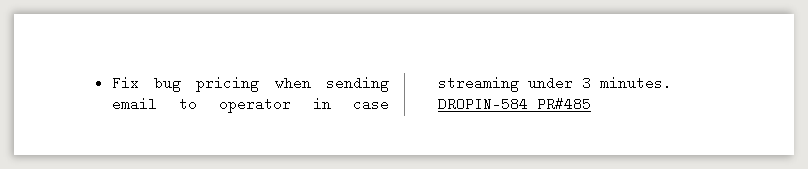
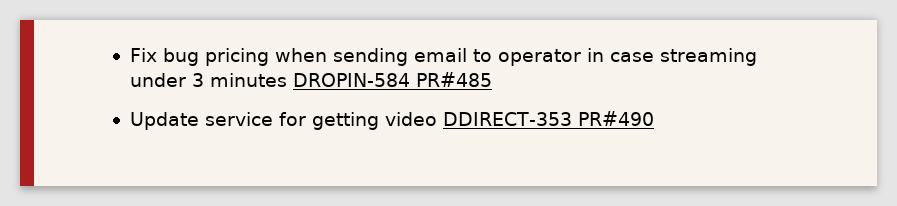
[599,76,672,90] minutes. -> [209,73,287,87] minutes
(591, 104) none -> [129,111,654,130] // Update service for getting video DDIRECT-353 PR#490

